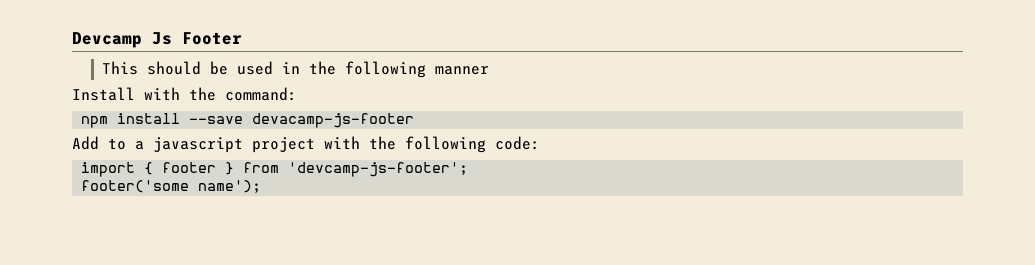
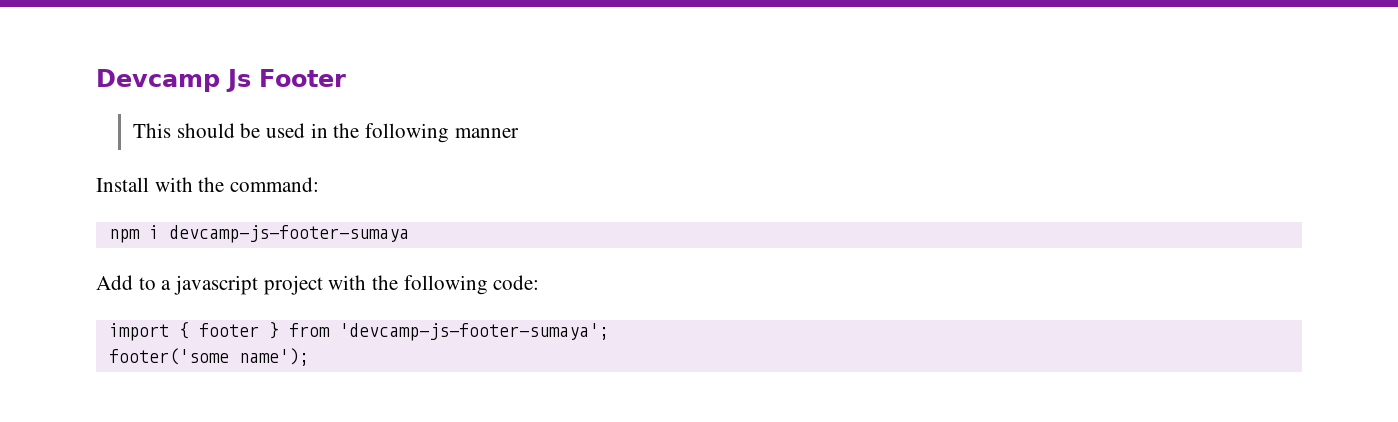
[117,113,415,128] install --save devacamp-js-footer -> [148,225,409,243] i devcamp-js-footer-sumaya
[288,162,469,177] 'devcamp-js-footer'; -> [338,323,609,341] 'devcamp-js-footer-sumaya';

